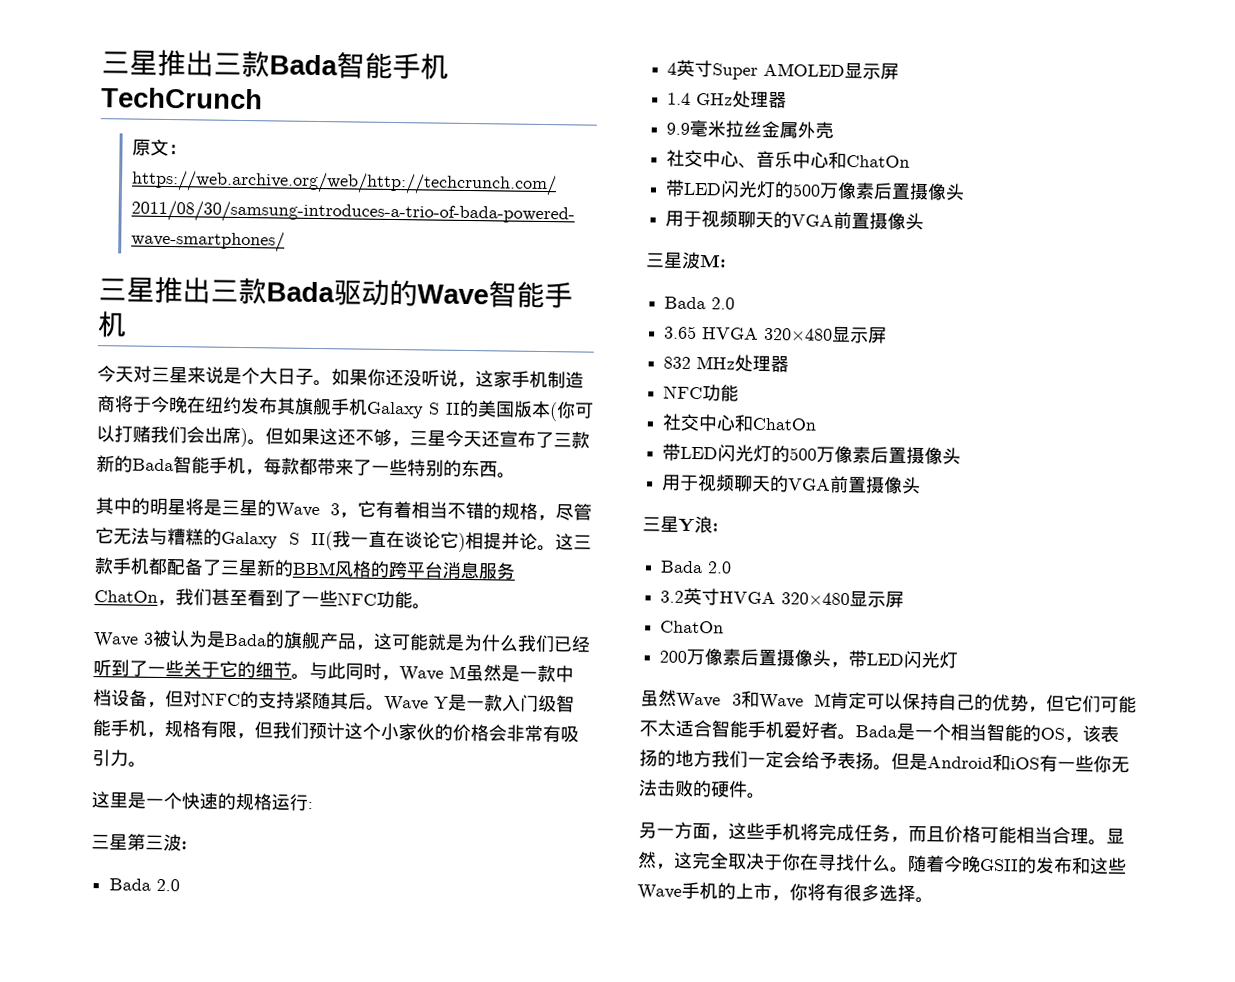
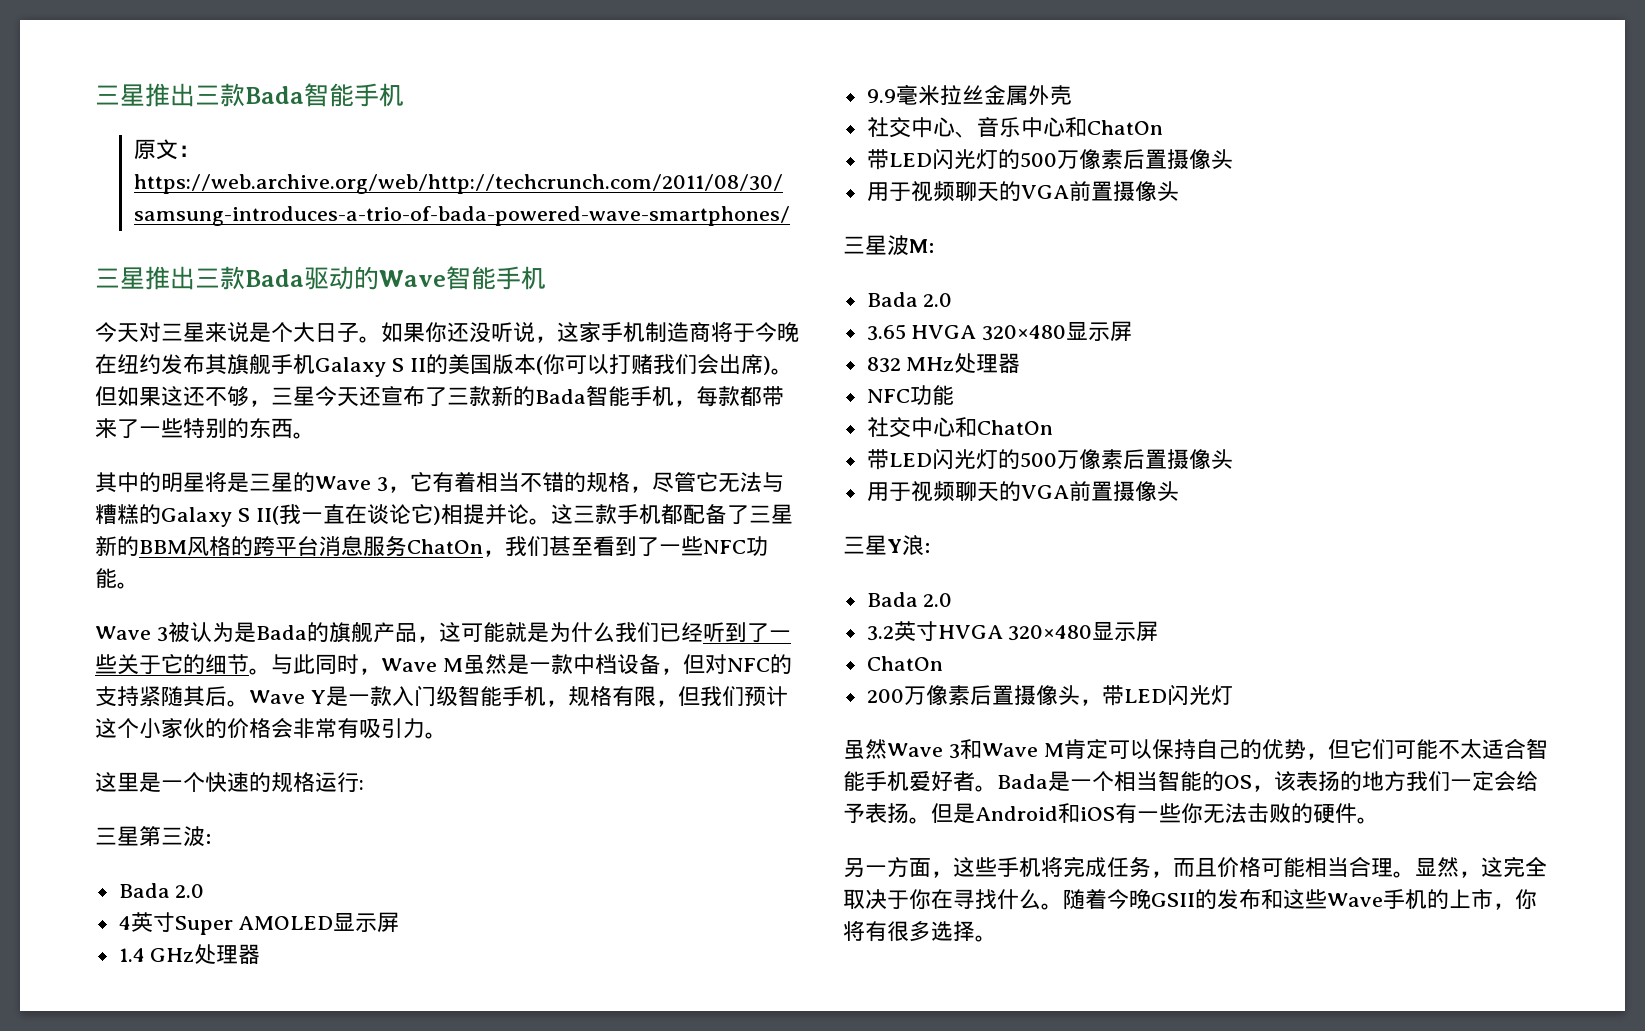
[101,87,263,110] TechCrunch -> (404, 95) none

